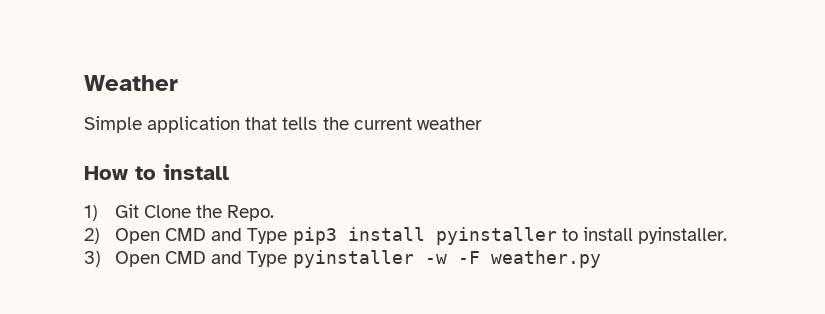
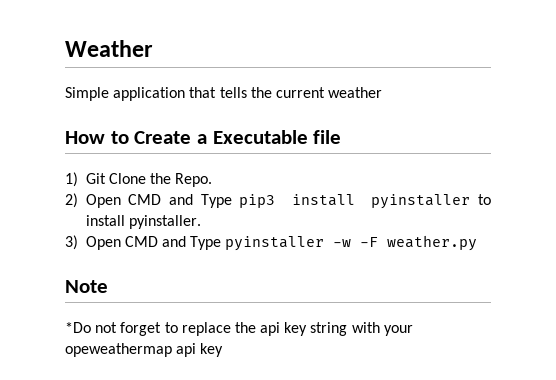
[163,164,229,180] install -> [134,130,342,144] Create a Executable file
(601, 259) none -> [65,280,108,293] [65,322,413,336] [65,343,224,357] // Note // *Do not forget to replace the api key string with your opeweathermap api key

